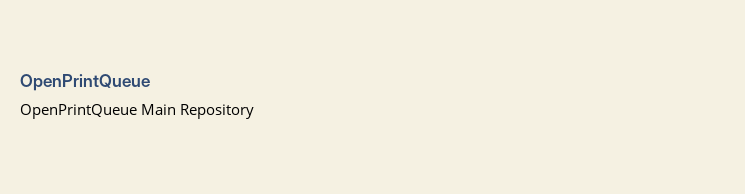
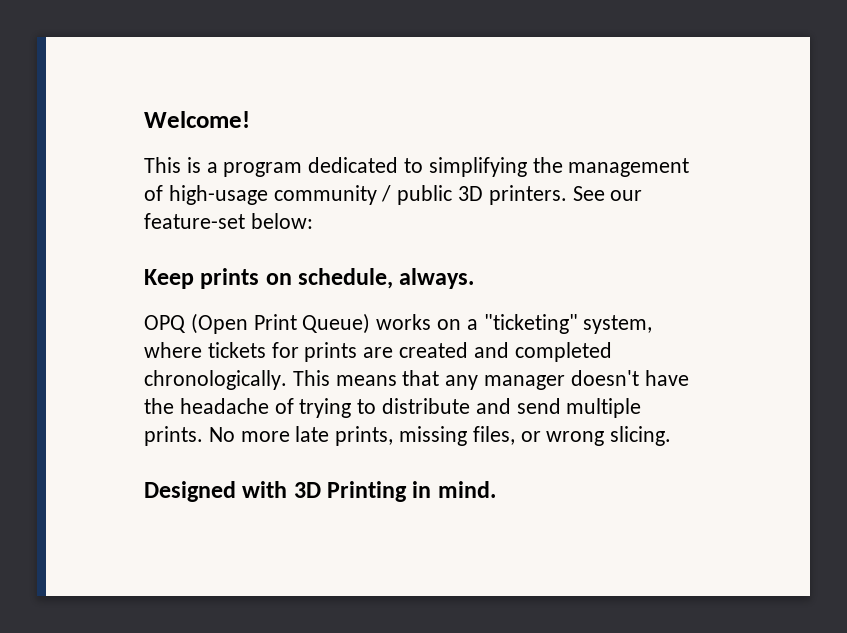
[20,74,150,91] [20,104,255,119] OpenPrintQueue // OpenPrintQueue Main Repository -> [144,111,250,128] [144,157,690,177] [144,185,643,205] [144,213,313,229] [144,268,475,289] [144,313,653,334] [144,342,612,362] [144,370,689,390] [144,398,642,418] [144,426,672,446] [144,481,496,502] Welcome! // This is a program dedicated to simplifying the management of high-usage community / public 3D printers. See our feature-set below: // Keep prints on schedule, always. // OPQ (Open Print Queue) works on a "ticketing" system, where tickets for prints are created and completed chronologically. This means that any manager doesn't have the headache of trying to distribute and send multiple prints. No more late prints, missing files, or wrong slicing. // Designed with 3D Printing in mind.

